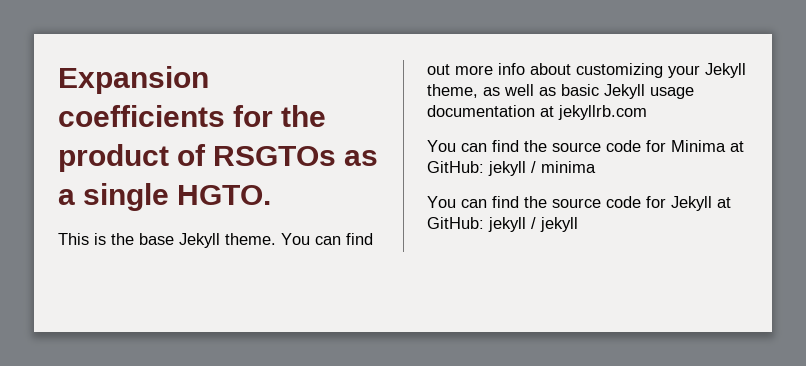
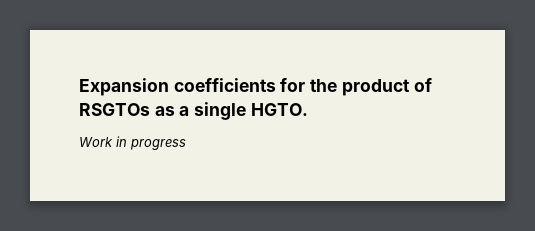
[58,233,373,248] [427,63,746,78] [427,84,694,99] [427,105,647,120] [427,140,744,152] [427,161,596,176] [427,196,731,211] [427,217,578,232] This is the base Jekyll theme. You can find out more info about customizing your Jekyll theme, as well as basic Jekyll usage documentation at jekyllrb.com // You can find the source code for Minima at GitHub: jekyll / minima // You can find the source code for Jekyll at GitHub: jekyll / jekyll -> [79,136,186,150] Work in progress

